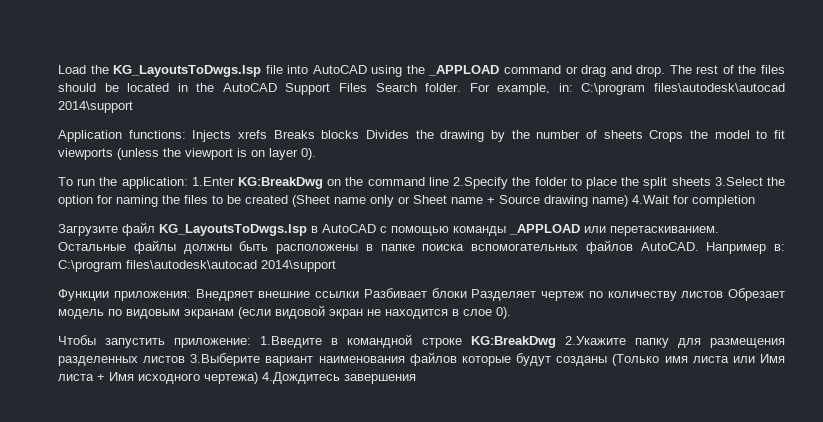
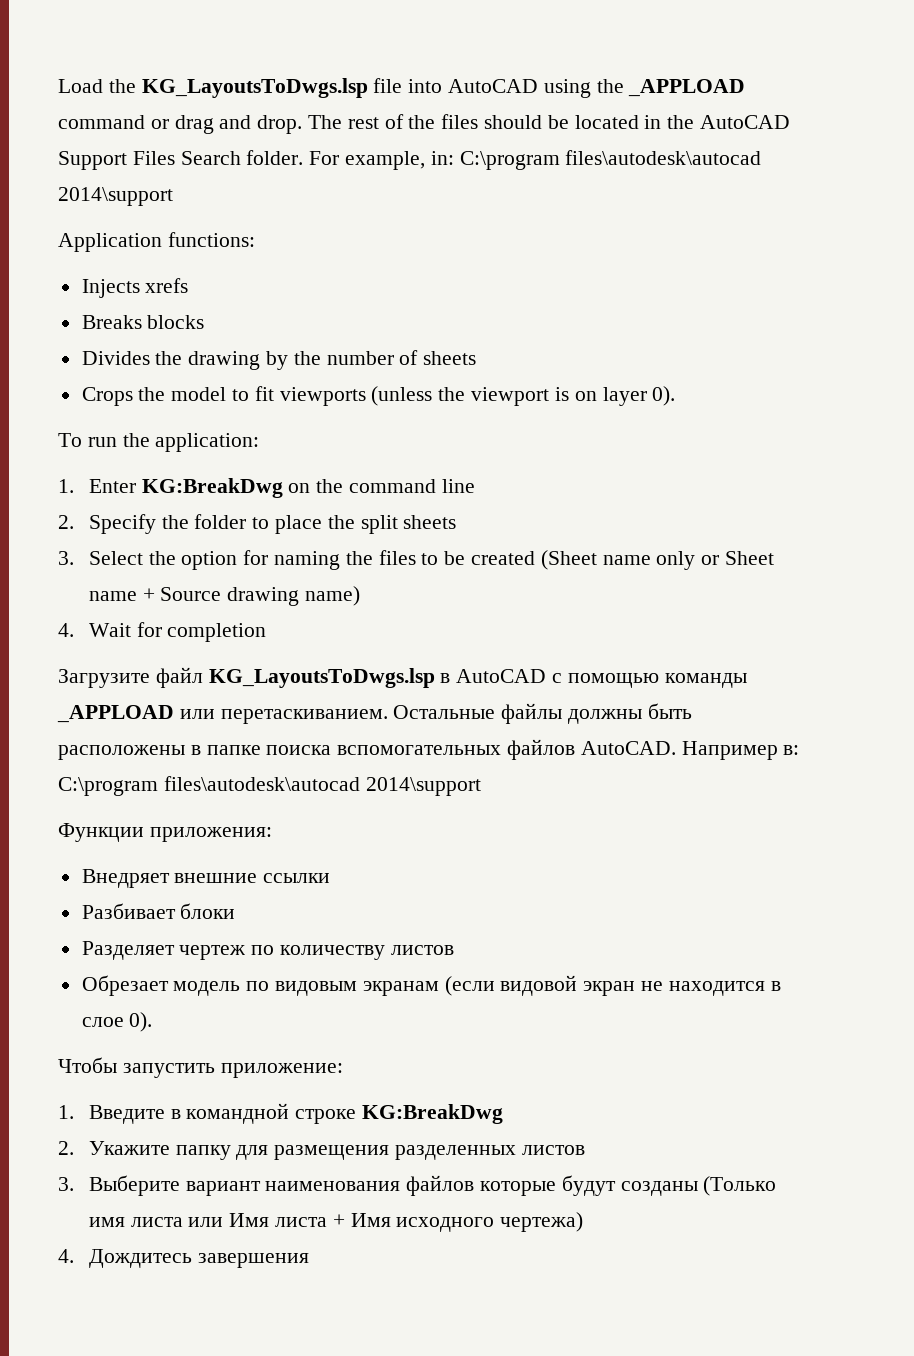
(186, 134) none -> (255, 239) //
(267, 134) none -> (189, 285) //
(360, 134) none -> (205, 322) //
(643, 134) none -> (477, 358) //
[191,177,235,186] 1.Enter -> [58,479,136,493] // 1. Enter
[453,177,509,189] 2.Specify -> [58,514,156,534] // 2. Specify
[714,177,763,186] 3.Select -> [58,551,143,565] // 3. Select
[632,195,669,204] 4.Wait -> [58,623,131,637] // 4. Wait
(191, 296) none -> (272, 834) //
(359, 294) none -> (331, 878) //
(467, 293) none -> (236, 911) //
(724, 294) none -> (454, 950) //
[260,336,323,348] 1.Введите -> [58,1105,165,1124] // 1. Введите
[564,336,626,345] 2.Укажите -> [58,1141,170,1155] // 2. Укажите
[190,353,261,366] 3.Выберите -> [58,1175,180,1196] // 3. Выберите
[262,372,340,384] 4.Дождитесь -> [58,1249,192,1268] // 4. Дождитесь

